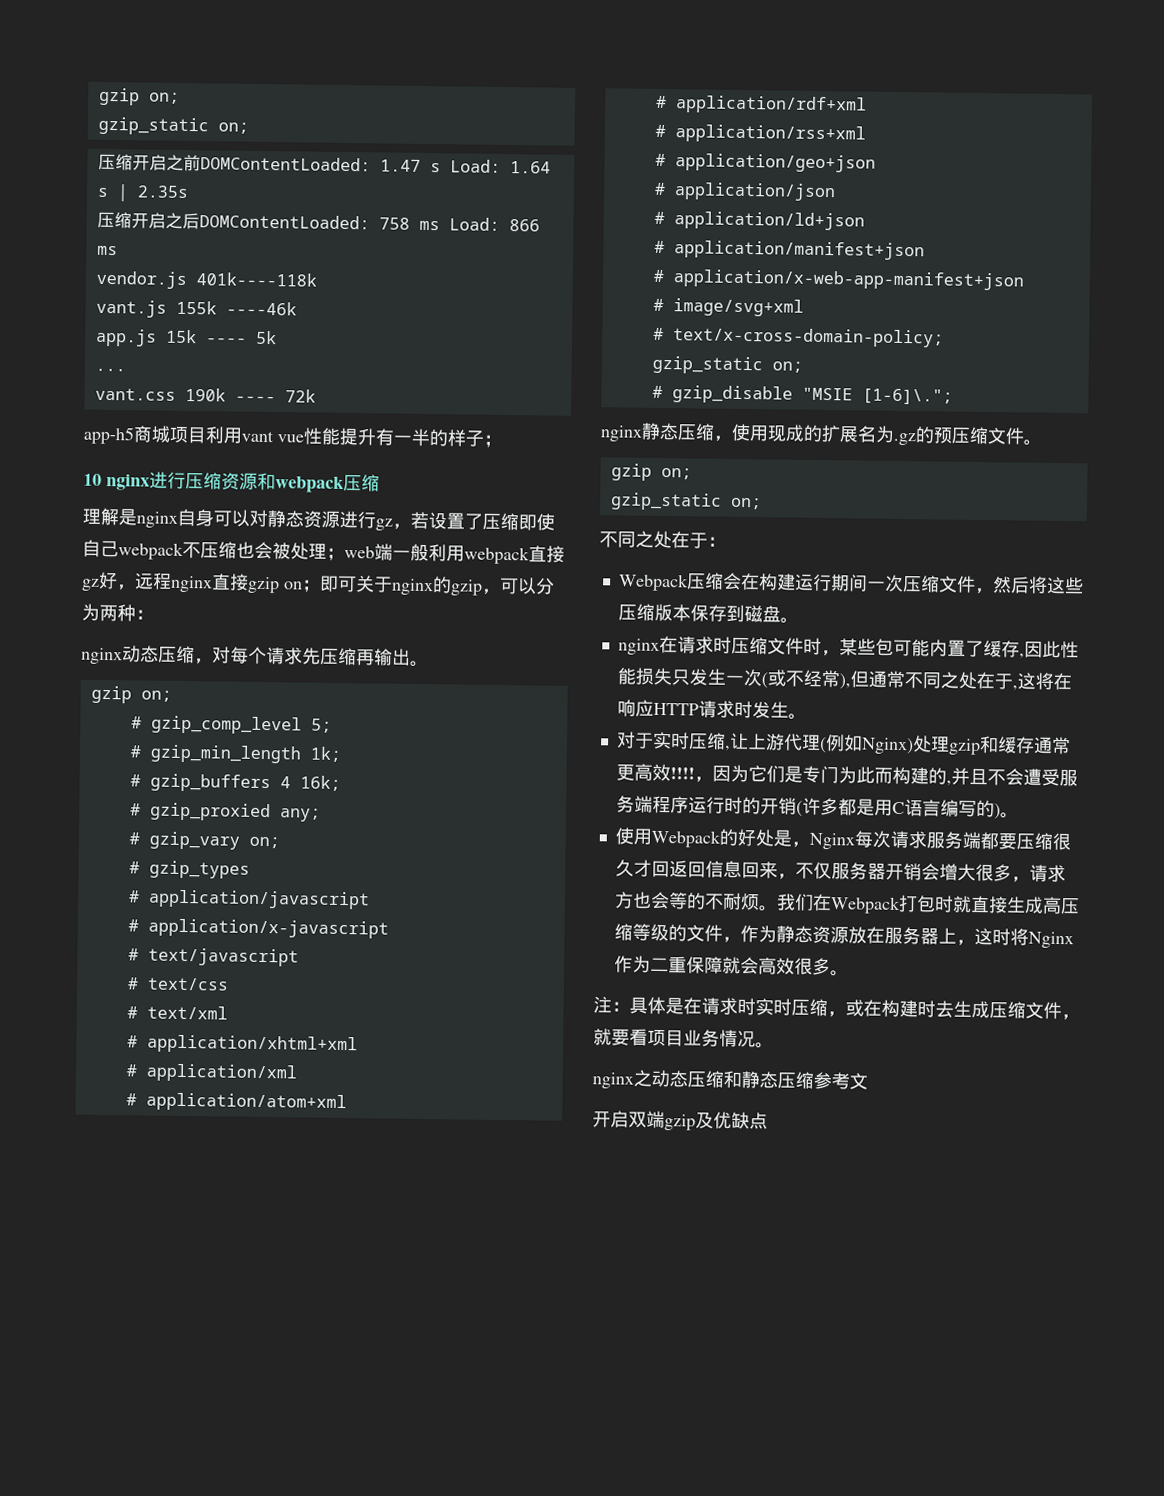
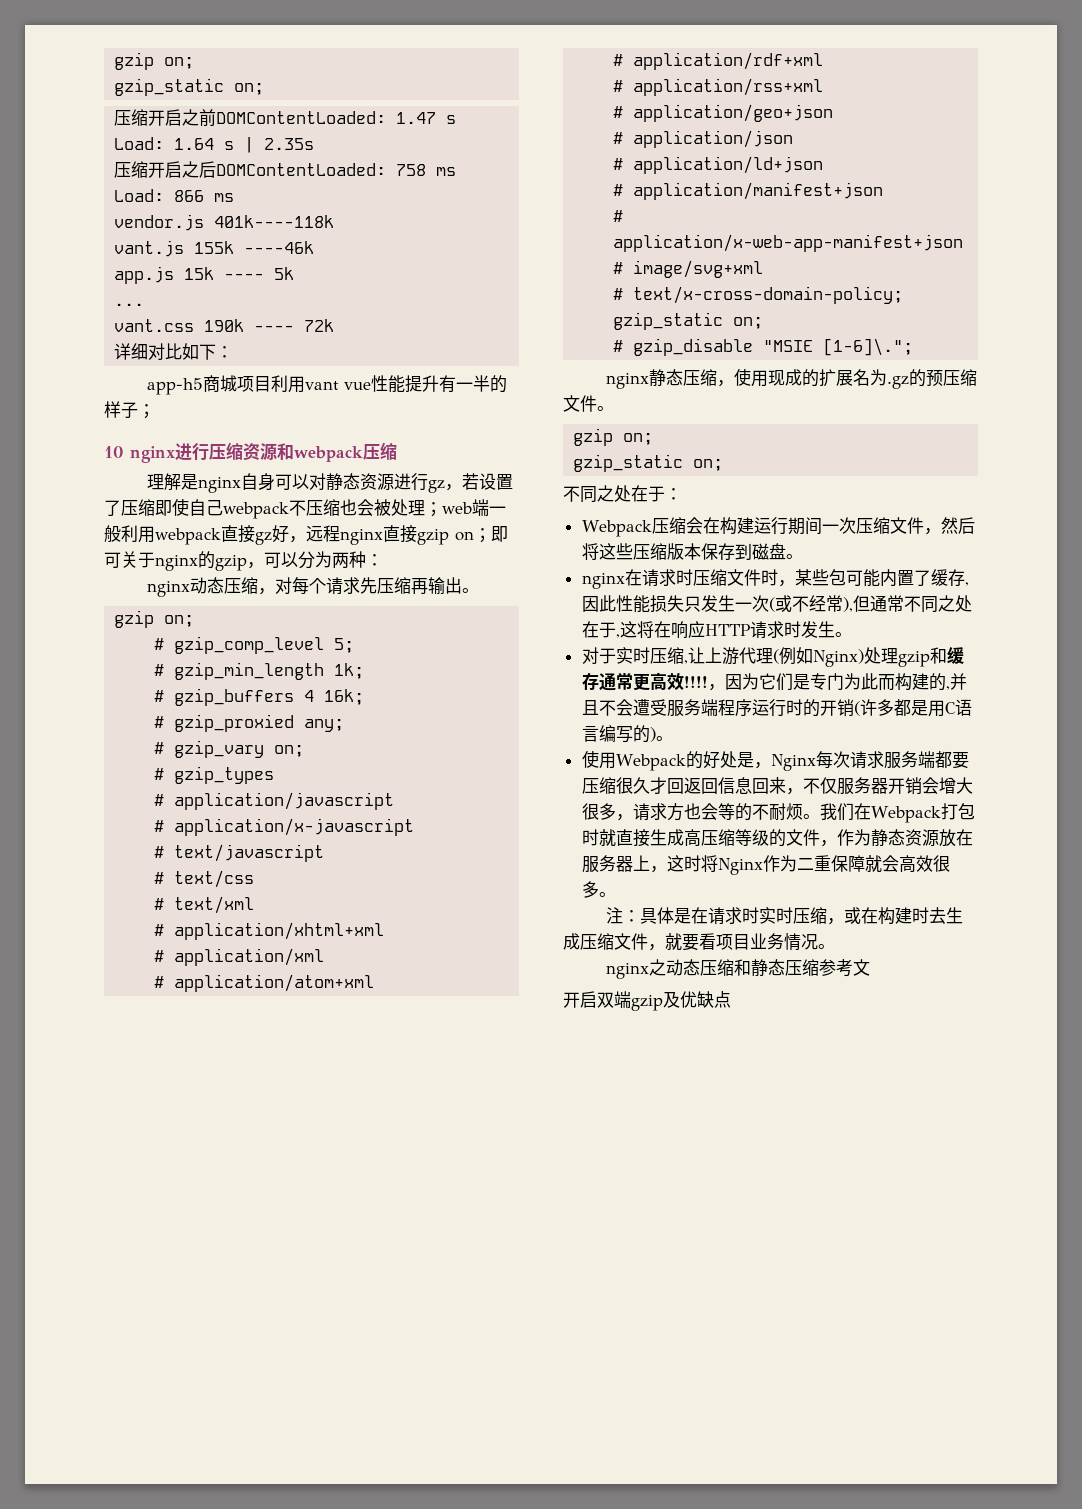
(316, 396) none -> [114,343,234,360] // 详细对比如下：

